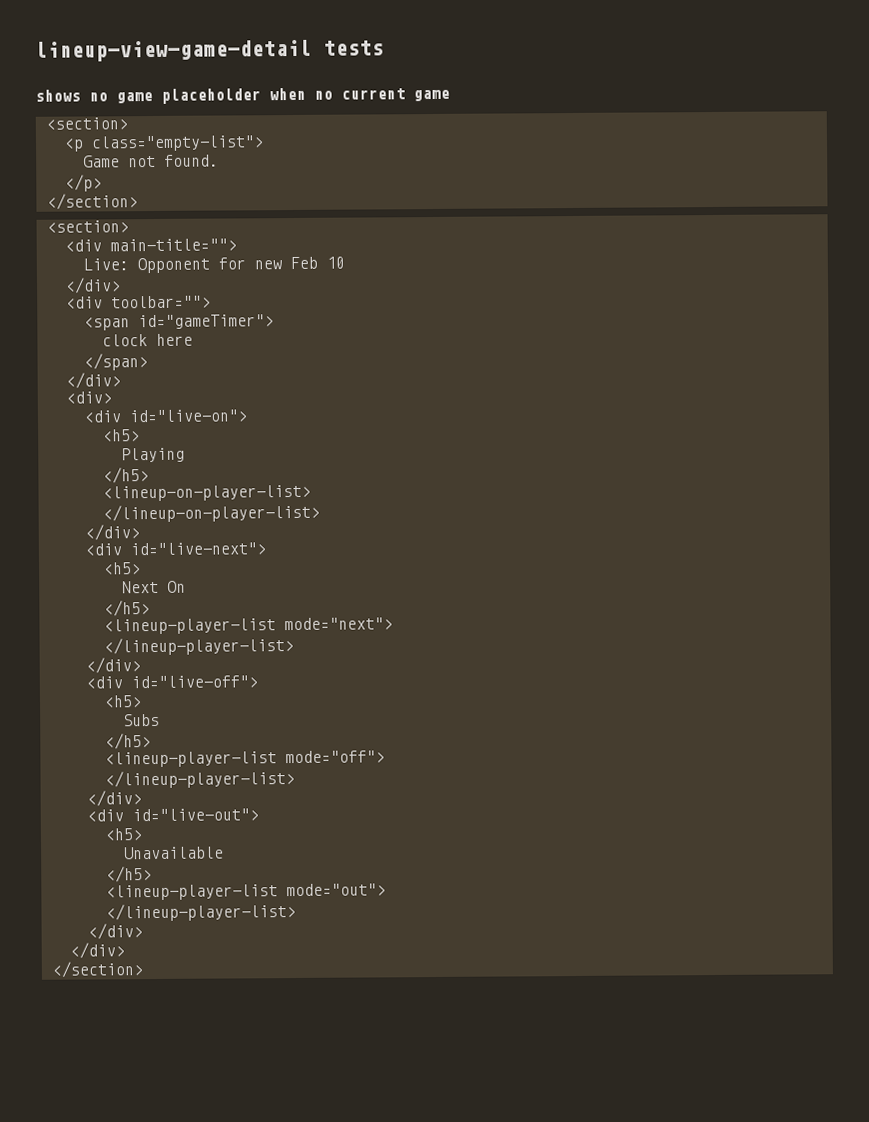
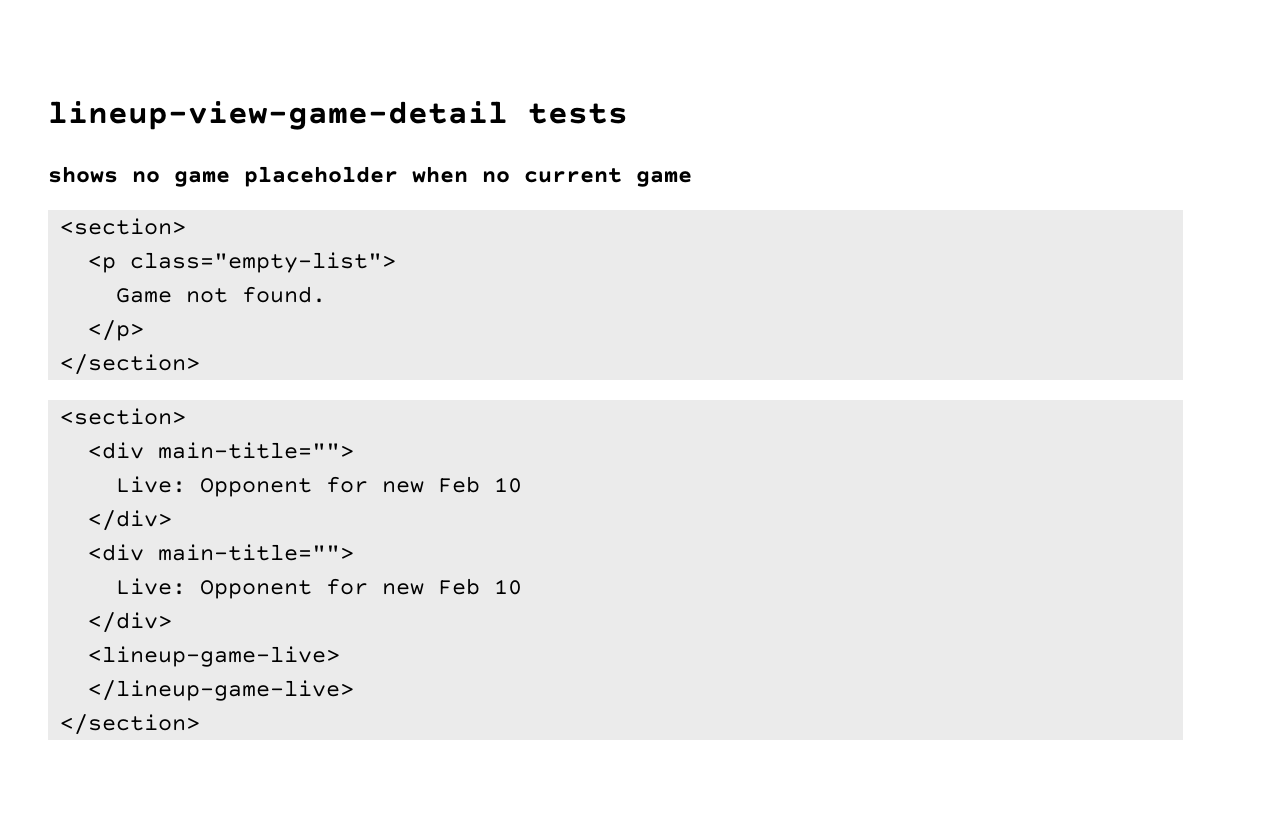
[110,295,211,309] [83,314,274,331] [101,333,193,347] [83,353,148,371] [65,372,121,389] [65,391,112,404] [83,409,247,423] [102,429,140,442] [120,447,185,463] [102,467,149,484] [102,484,311,502] [102,503,320,523] [84,524,140,541] [84,542,266,556] [103,562,141,575] [121,580,186,594] [103,600,150,617] [103,617,393,635] [103,637,294,656] [85,657,141,674] [85,675,258,689] [103,695,142,708] [122,713,160,727] [104,733,151,750] [104,750,385,768] [104,770,295,789] [86,790,142,807] [86,808,259,822] [104,828,142,841] [123,846,224,860] [105,866,152,883] [105,883,386,901] [105,903,296,922] [87,923,143,940] [69,942,125,959] toolbar=""> // <span id="gameTimer"> // clock here // </span> // </div> // <div> // <div id="live-on"> // <h5> // Playing // </h5> // <lineup-on-player-list> // </lineup-on-player-list> // </div> // <div id="live-next"> // <h5> // Next On // </h5> // <lineup-player-list mode="next"> // </lineup-player-list> // </div> // <div id="live-off"> // <h5> // Subs // </h5> // <lineup-player-list mode="off"> // </lineup-player-list> // </div> // <div id="live-out"> // <h5> // Unavailable // </h5> // <lineup-player-list mode="out"> // </lineup-player-list> // </div> // </div> -> [158,544,355,561] [116,578,523,599] [88,612,173,633] [88,646,341,667] [88,680,355,701] main-title=""> // Live: Opponent for new Feb 10 // </div> // <lineup-game-live> // </lineup-game-live>

